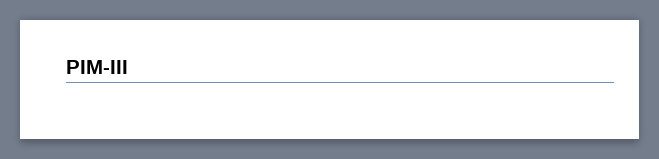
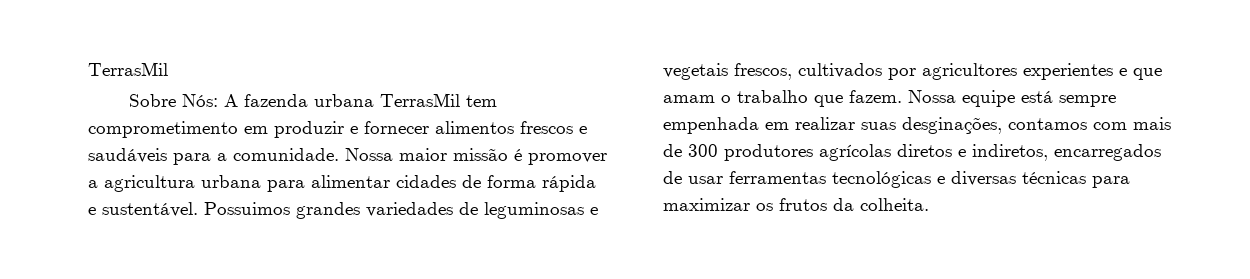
[66,60,128,74] PIM-III -> [88,62,168,76] [128,93,497,107] [88,121,587,138] [88,148,607,165] [88,175,596,192] [88,202,598,219] [663,63,1162,80] [663,90,1116,107] [663,117,1171,134] [663,144,1161,161] [663,171,1130,188] [663,198,929,211] TerrasMil // Sobre Nós: A fazenda urbana TerrasMil tem comprometimento em produzir e fornecer alimentos frescos e saudáveis para a comunidade. Nossa maior missão é promover a agricultura urbana para alimentar cidades de forma rápida e sustentável. Possuimos grandes variedades de leguminosas e vegetais frescos, cultivados por agricultores experientes e que amam o trabalho que fazem. Nossa equipe está sempre empenhada em realizar suas desginações, contamos com mais de 300 produtores agrícolas diretos e indiretos, encarregados de usar ferramentas tecnológicas e diversas técnicas para maximizar os frutos da colheita.

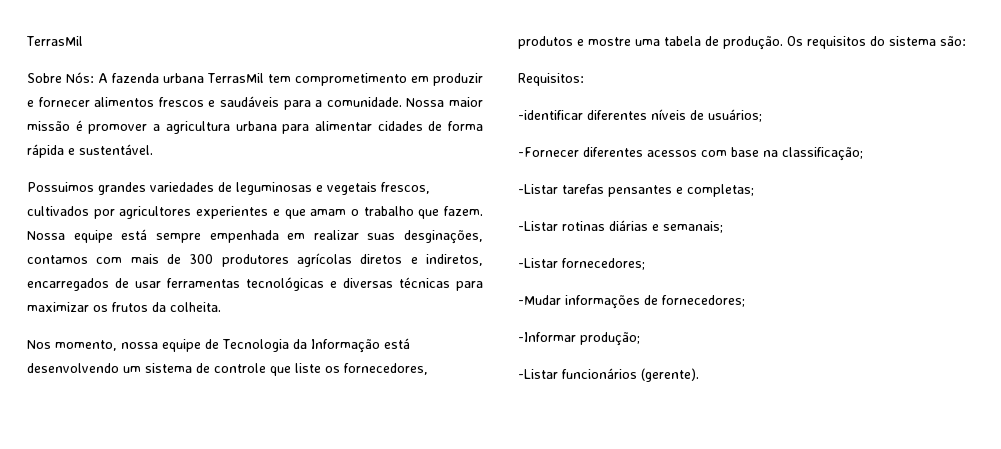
(198, 209) none -> (153, 149) //
(929, 204) none -> [27,338,410,353] [27,363,428,376] [518,36,966,50] [518,73,584,86] [518,109,762,122] [518,147,863,161] [518,184,754,197] [518,220,723,233] [518,258,645,270] [518,295,745,309] [518,332,640,346] [518,368,699,382] // Nos momento, nossa equipe de Tecnologia da Informação está desenvolvendo um sistema de controle que liste os fornecedores, produtos e mostre uma tabela de produção. Os requisitos do sistema são: // Requisitos: // -identificar diferentes níveis de usuários; // -Fornecer diferentes acessos com base na classificação; // -Listar tarefas pensantes e completas; // -Listar rotinas diárias e semanais; // -Listar fornecedores; // -Mudar informações de fornecedores; // -Informar produção; // -Listar funcionários (gerente).

